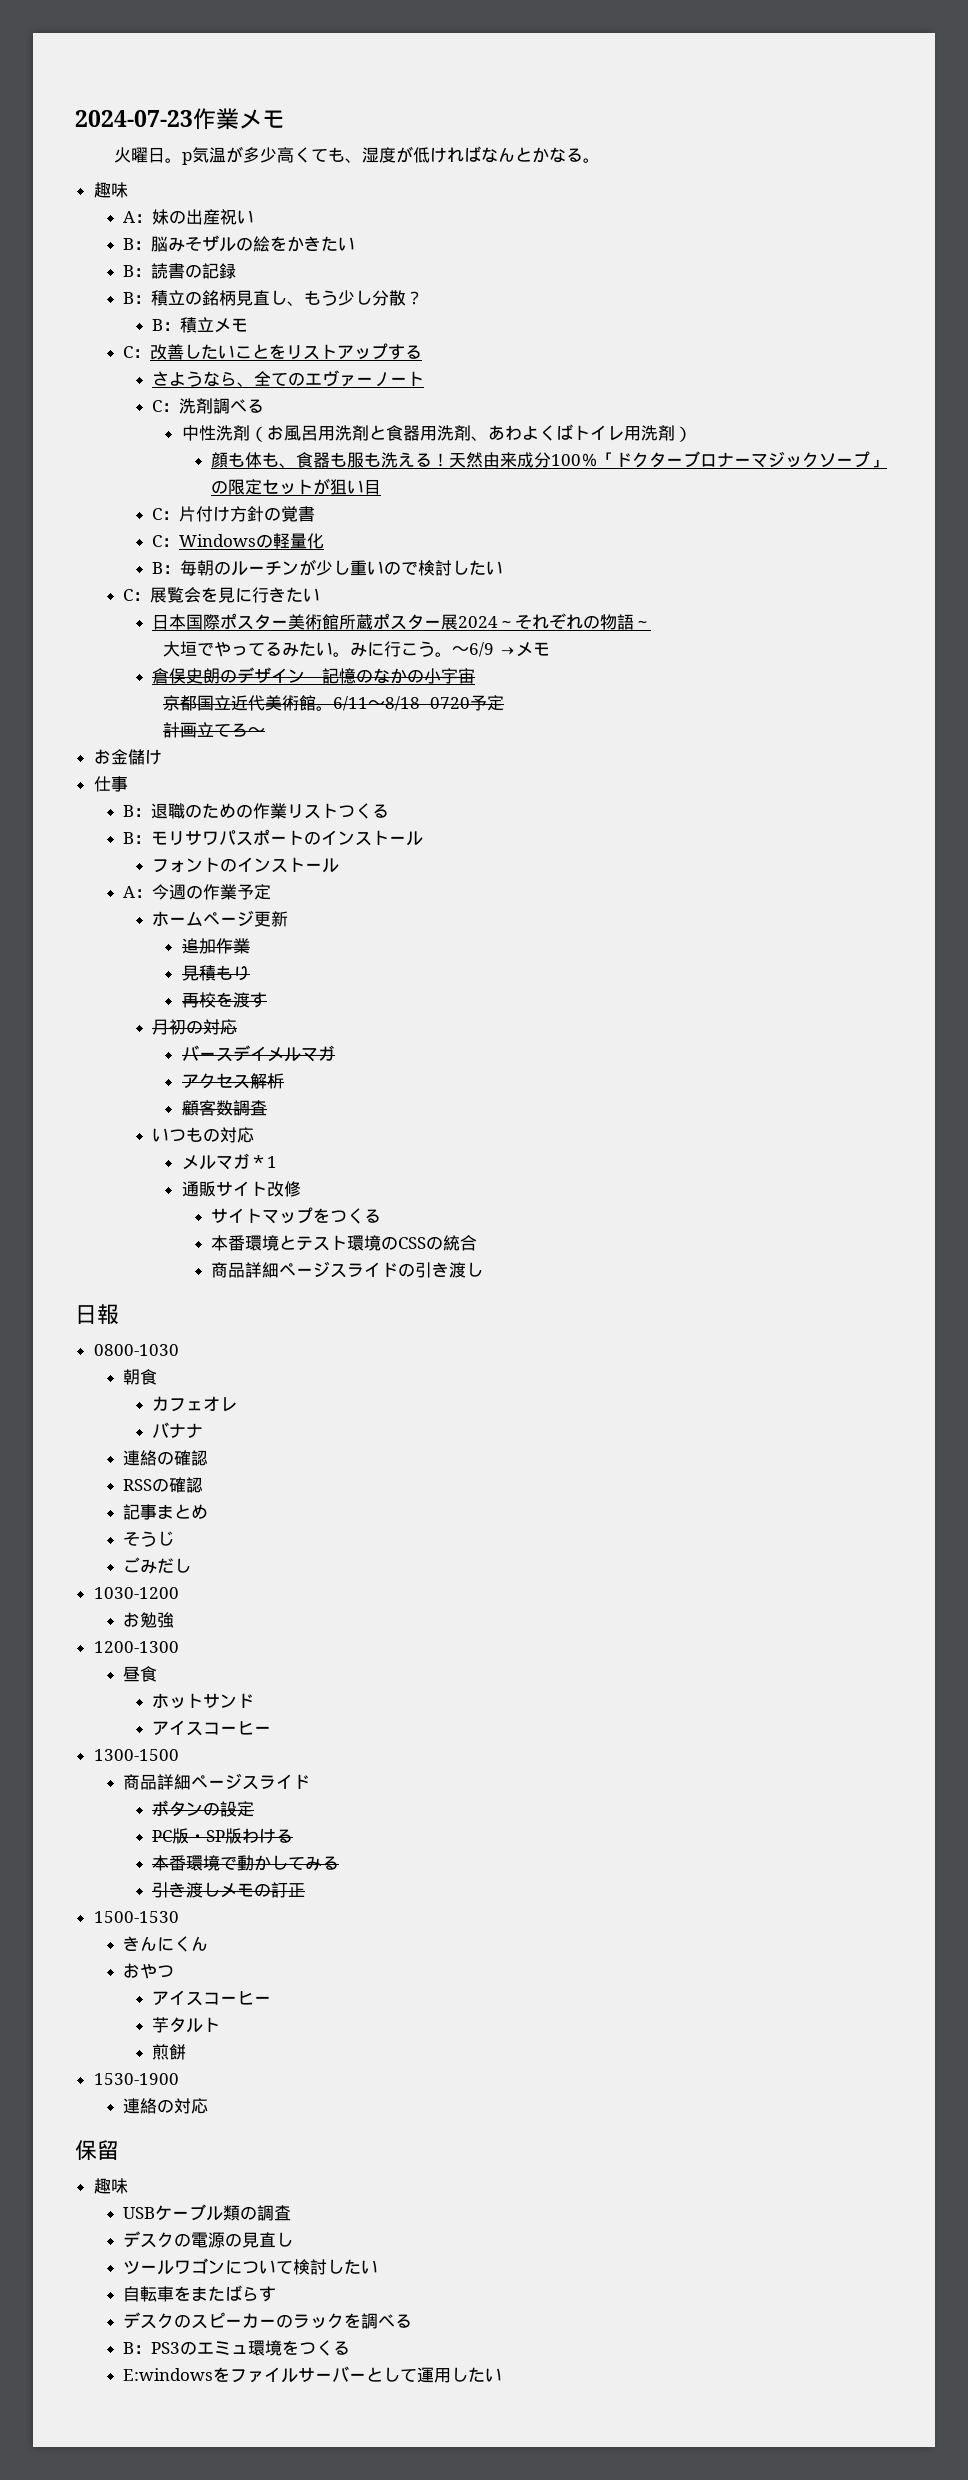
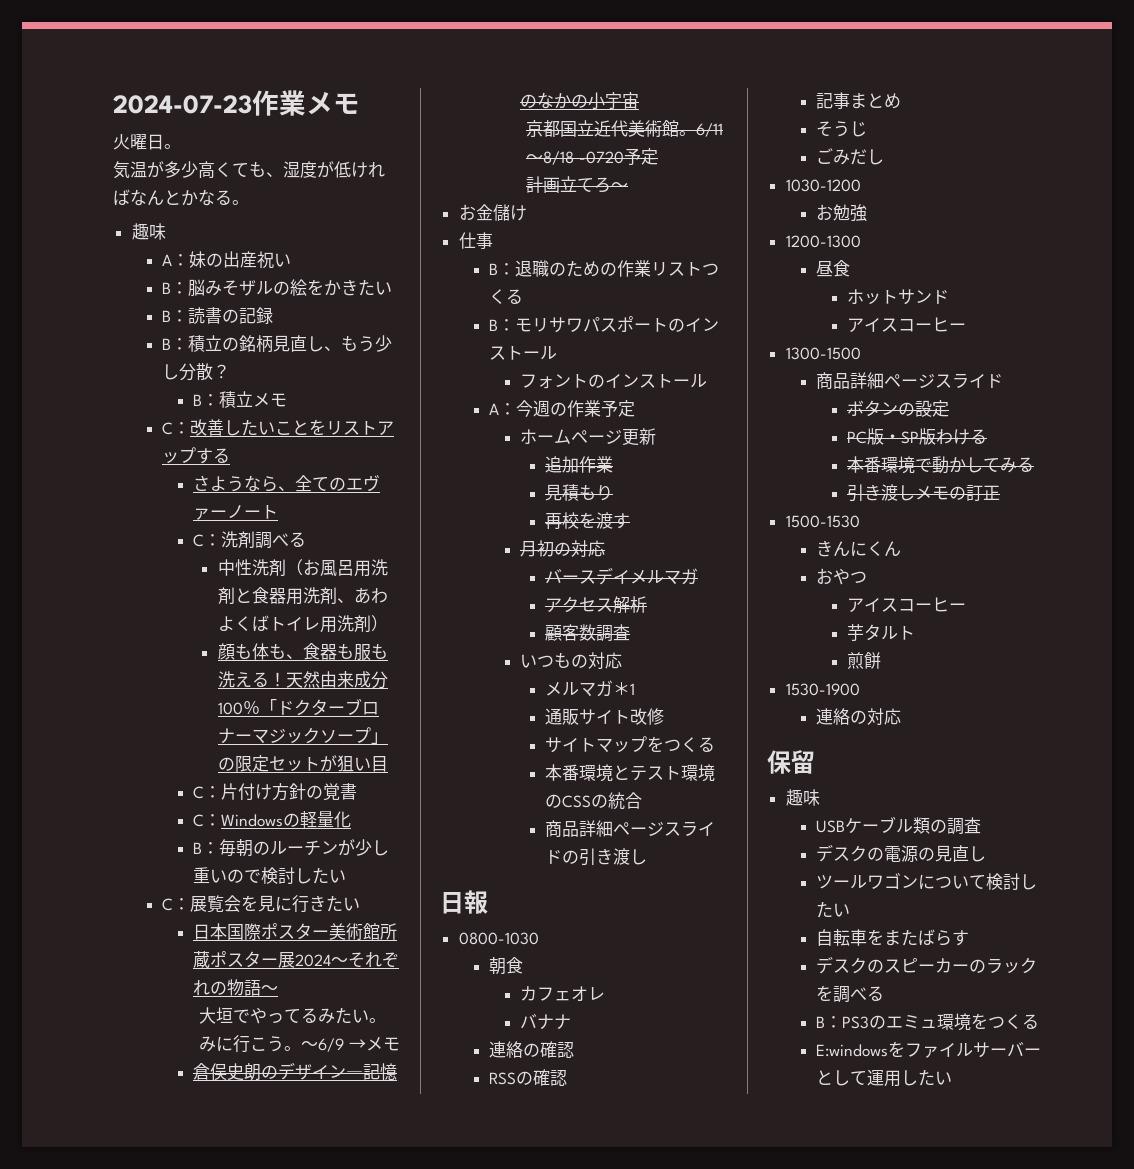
[181,152,192,165] p -> (181, 146) //

